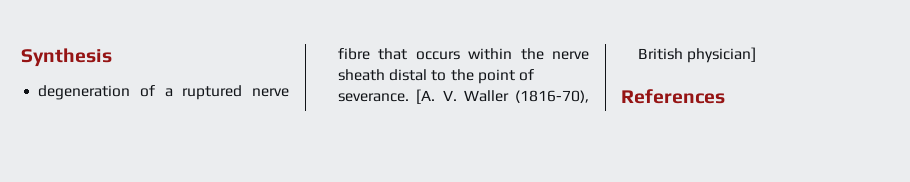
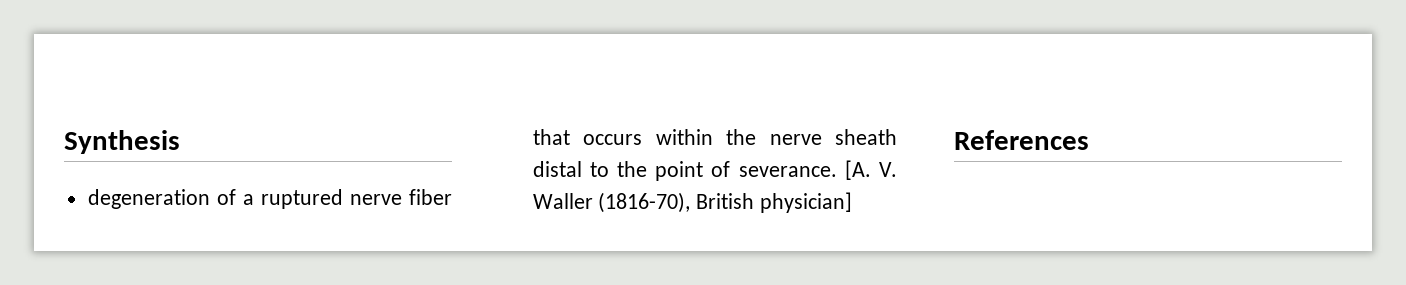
[338,48,371,60] fibre -> [409,189,453,205] fiber

